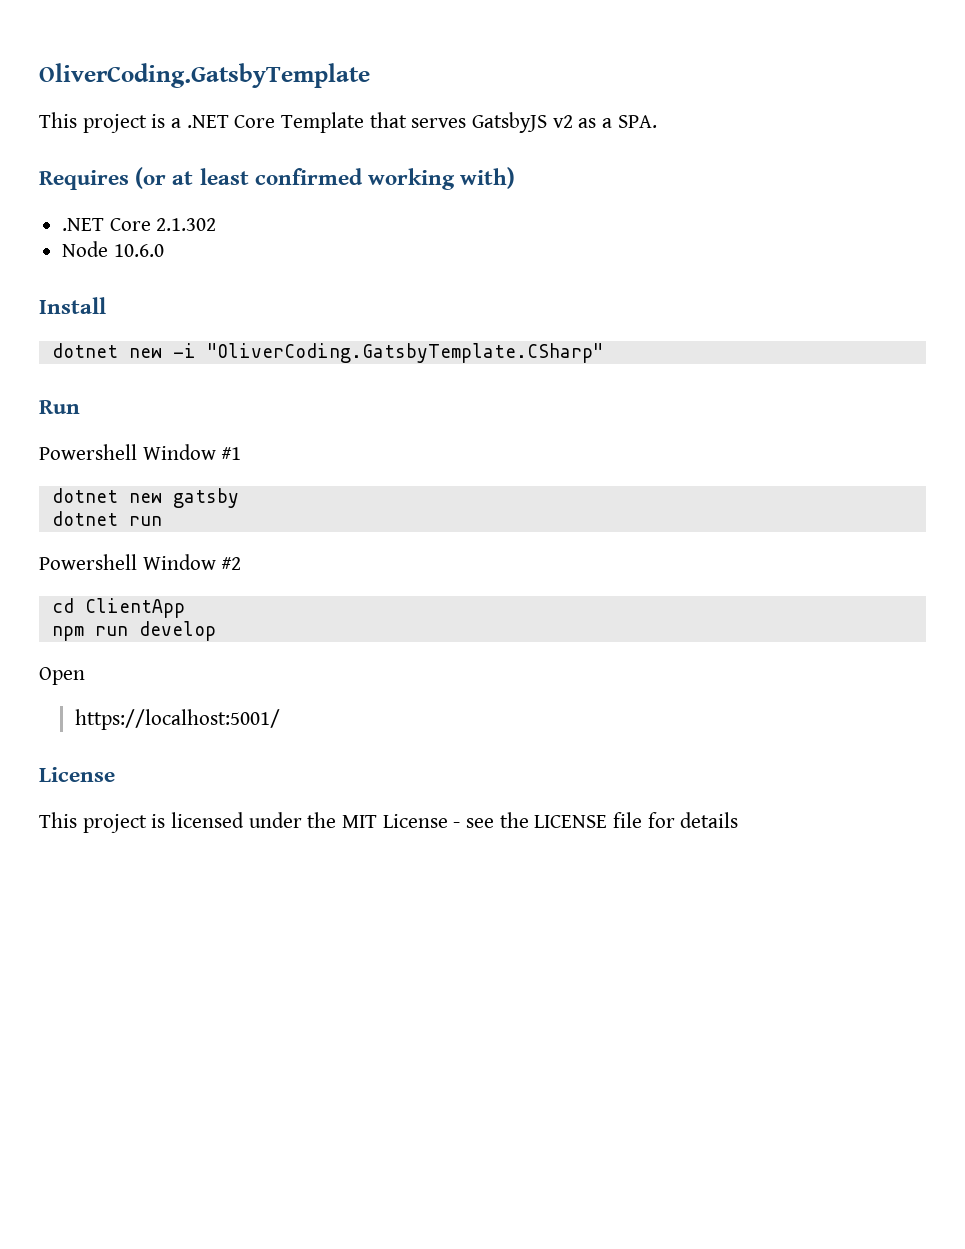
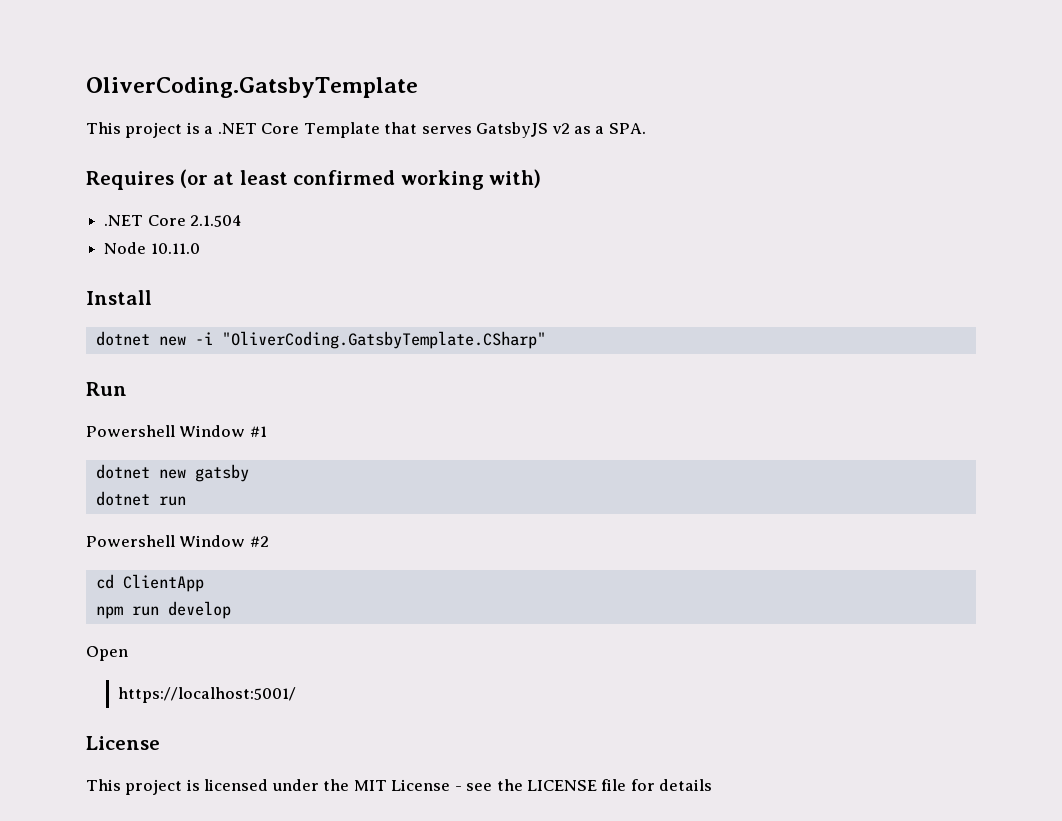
[156,218,217,231] 2.1.302 -> [190,215,243,227] 2.1.504
[113,244,164,257] 10.6.0 -> [150,243,200,254] 10.11.0

